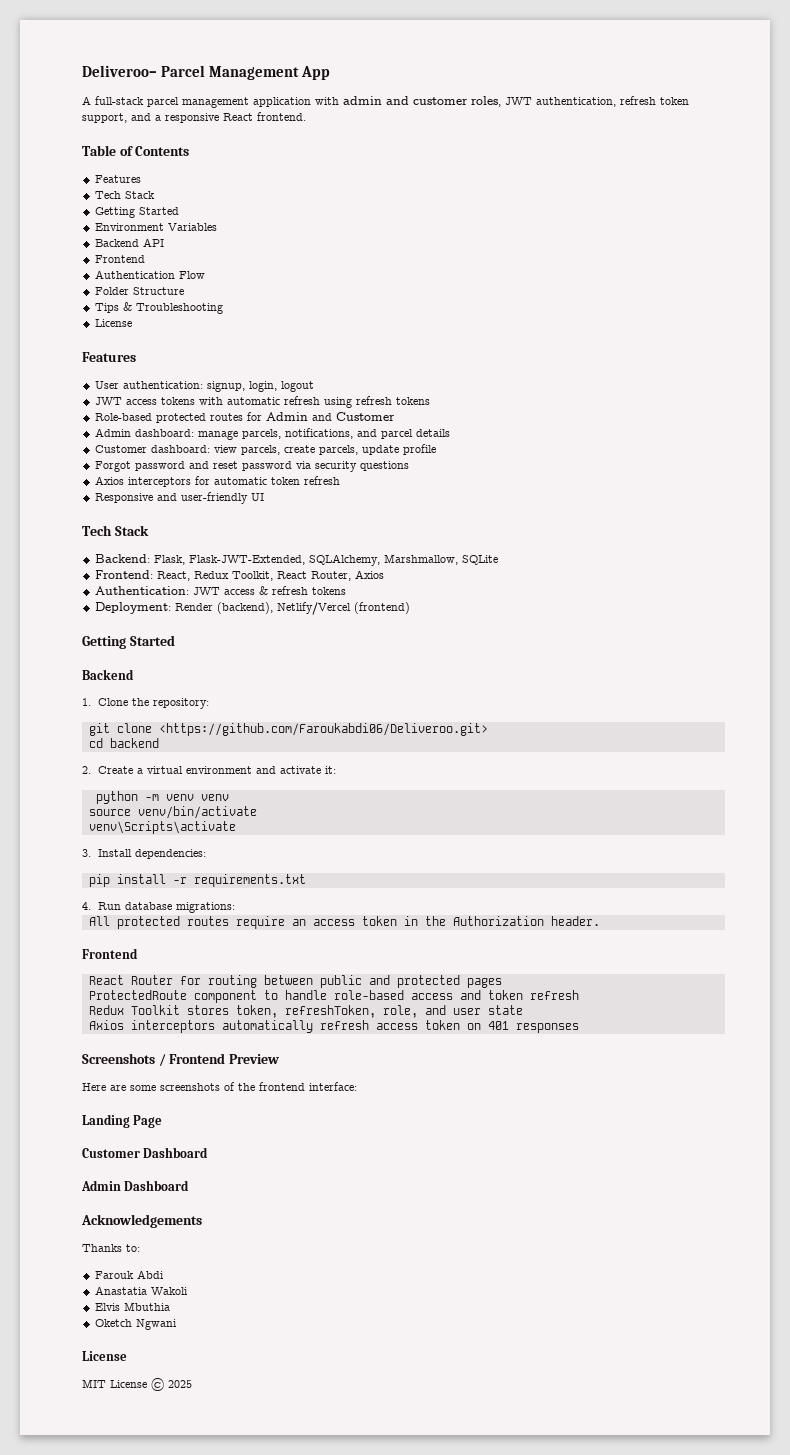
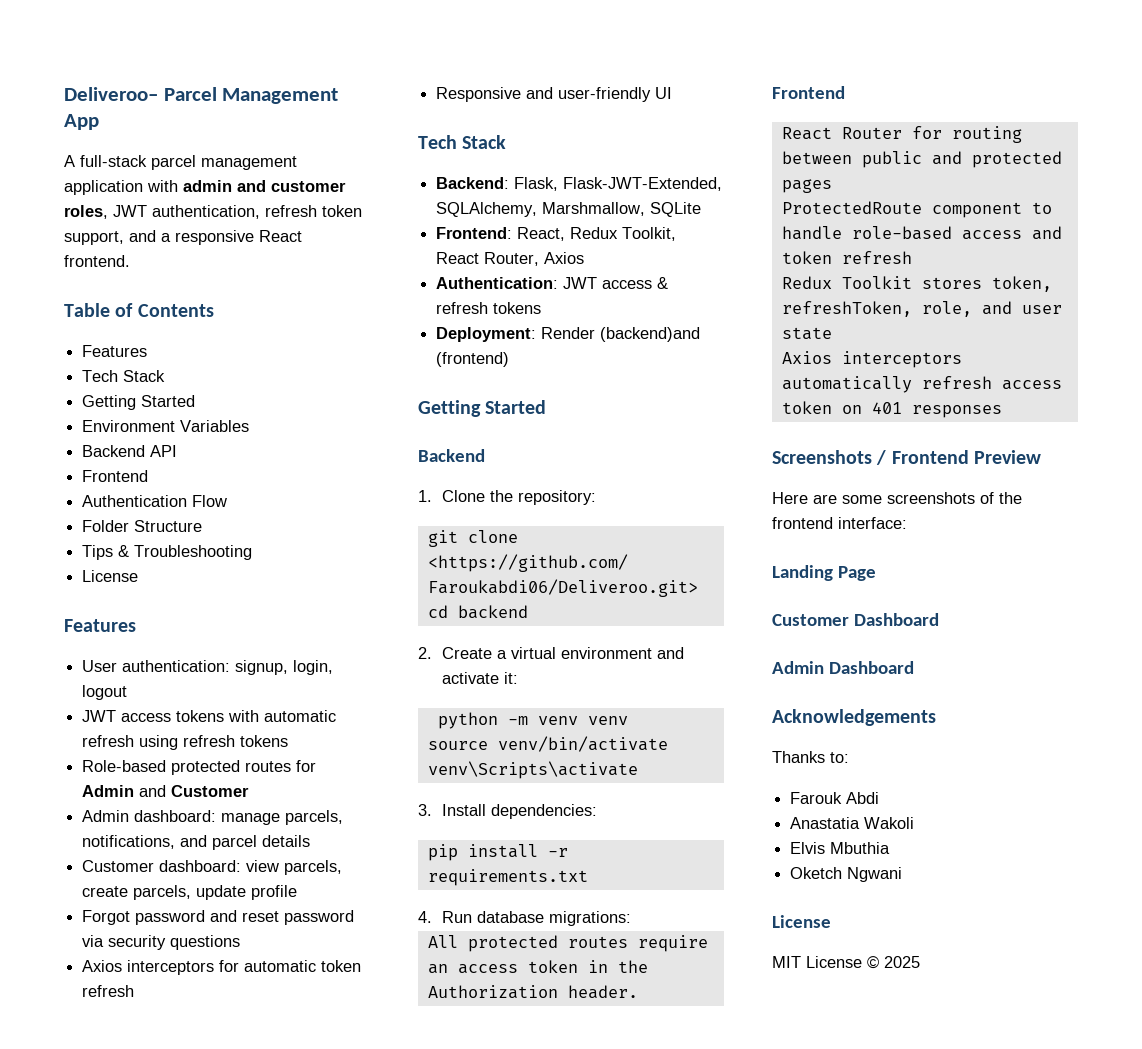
[216,602,351,615] (backend), Netlify/Vercel -> [600,327,701,342] (backend)and

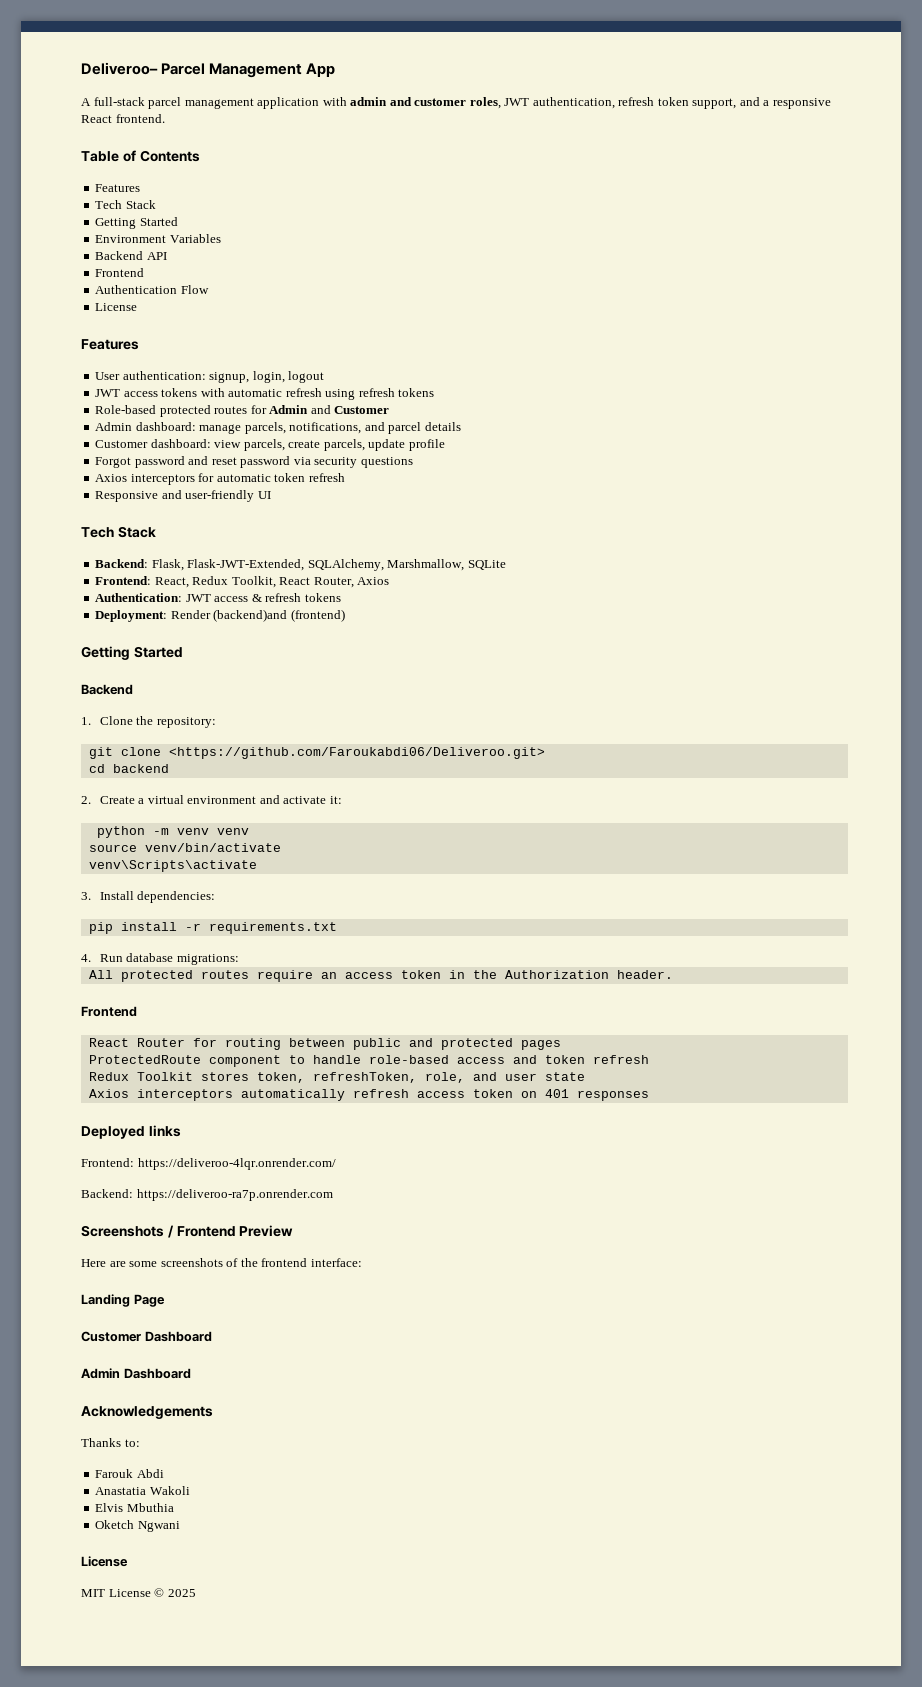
[82,520,203,532] [82,545,253,560] // Folder Structure // Tips & Troubleshooting -> (209, 289) none
(1002, 411) none -> [81,1125,181,1139] [81,1158,336,1170] [81,1189,333,1201] // Deployed links // Frontend: https://deliveroo-4lqr.onrender.com/ // Backend: https://deliveroo-ra7p.onrender.com

